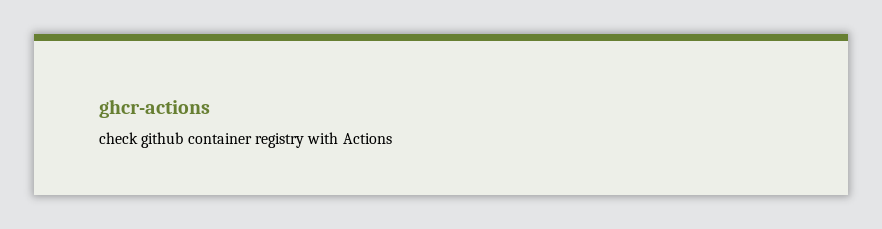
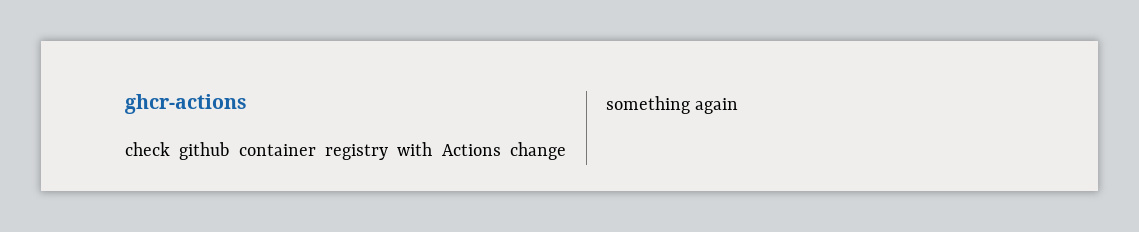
(392, 138) none -> [509,142,566,160] [606,96,739,114] change something again

